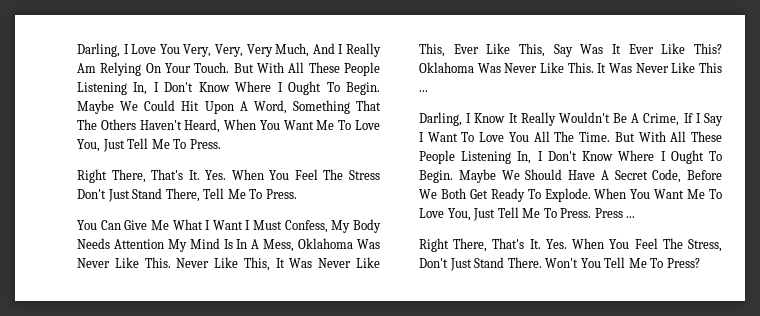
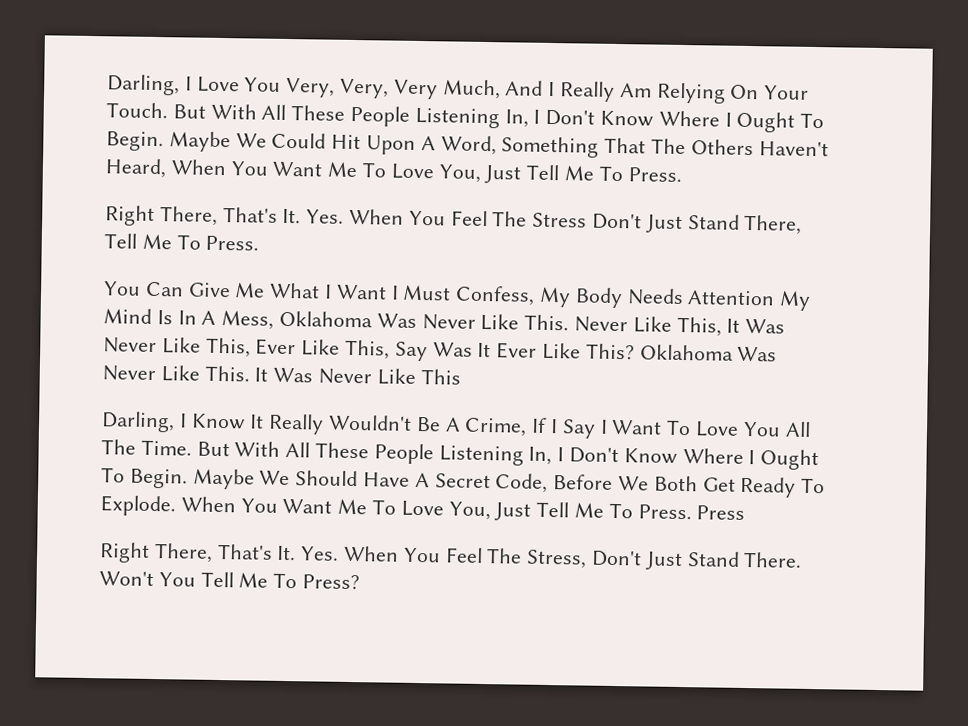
[419,90,428,92] ... -> (461, 377) none
[626,216,636,218] ... -> (746, 512) none

